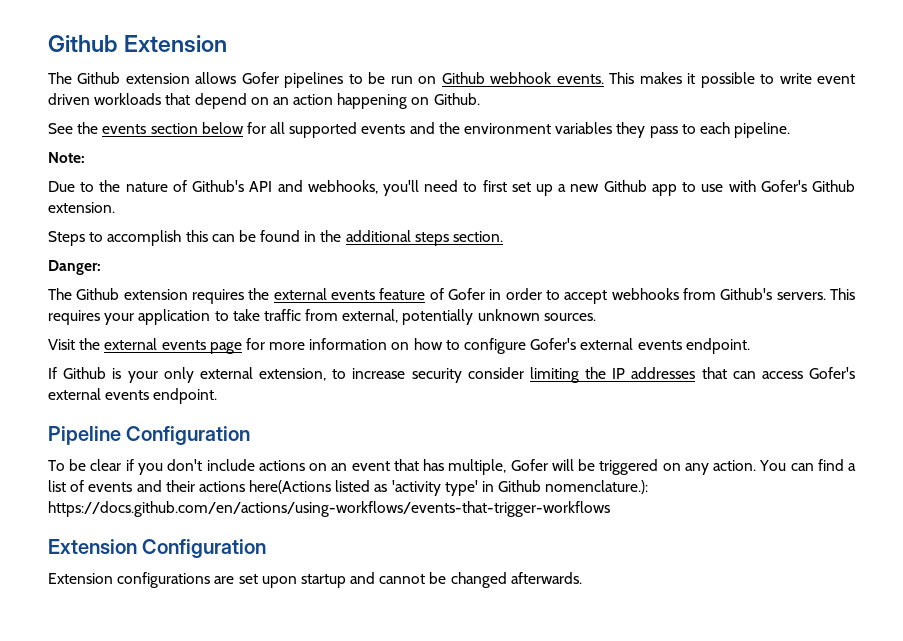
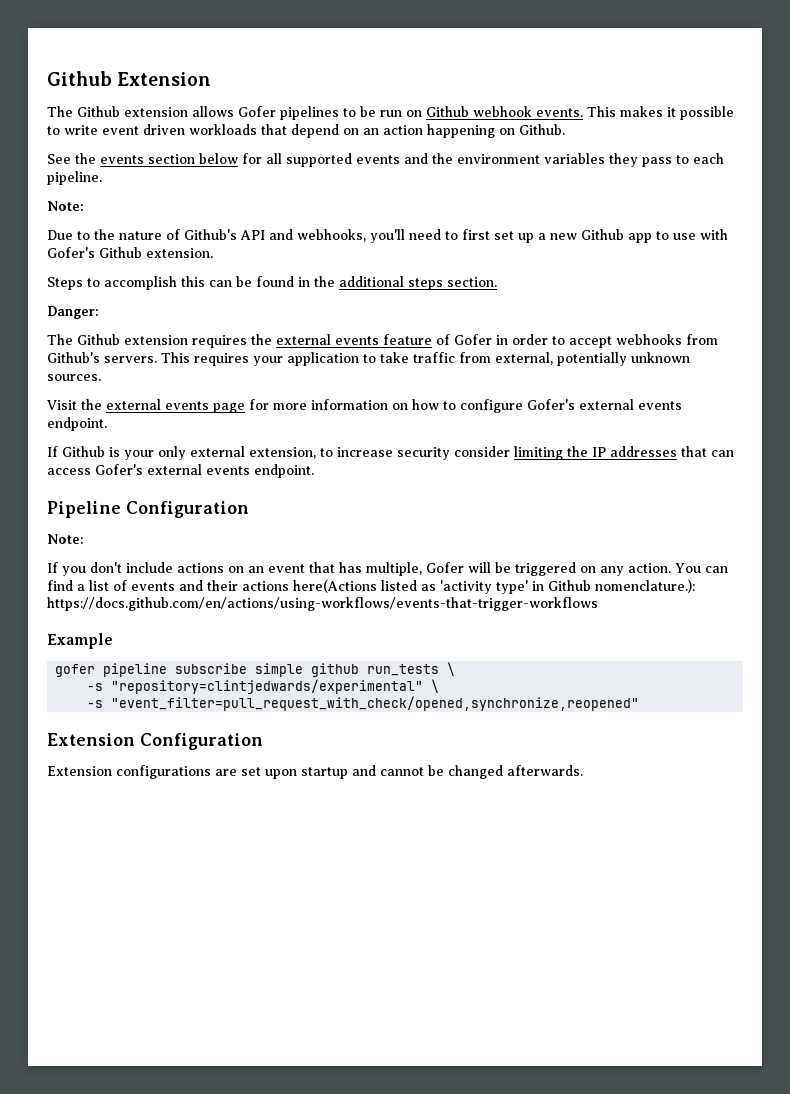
[48,459,134,471] To be clear if -> [47,534,84,544] [47,562,58,573] Note: // If
(610, 509) none -> [47,633,113,649] [55,662,456,677] [87,679,440,694] [87,696,640,711] // Example // gofer pipeline subscribe simple github run_tests \ // -s "repository=clintjedwards/experimental" \ // -s "event_filter=pull_request_with_check/opened,synchronize,reopened"

